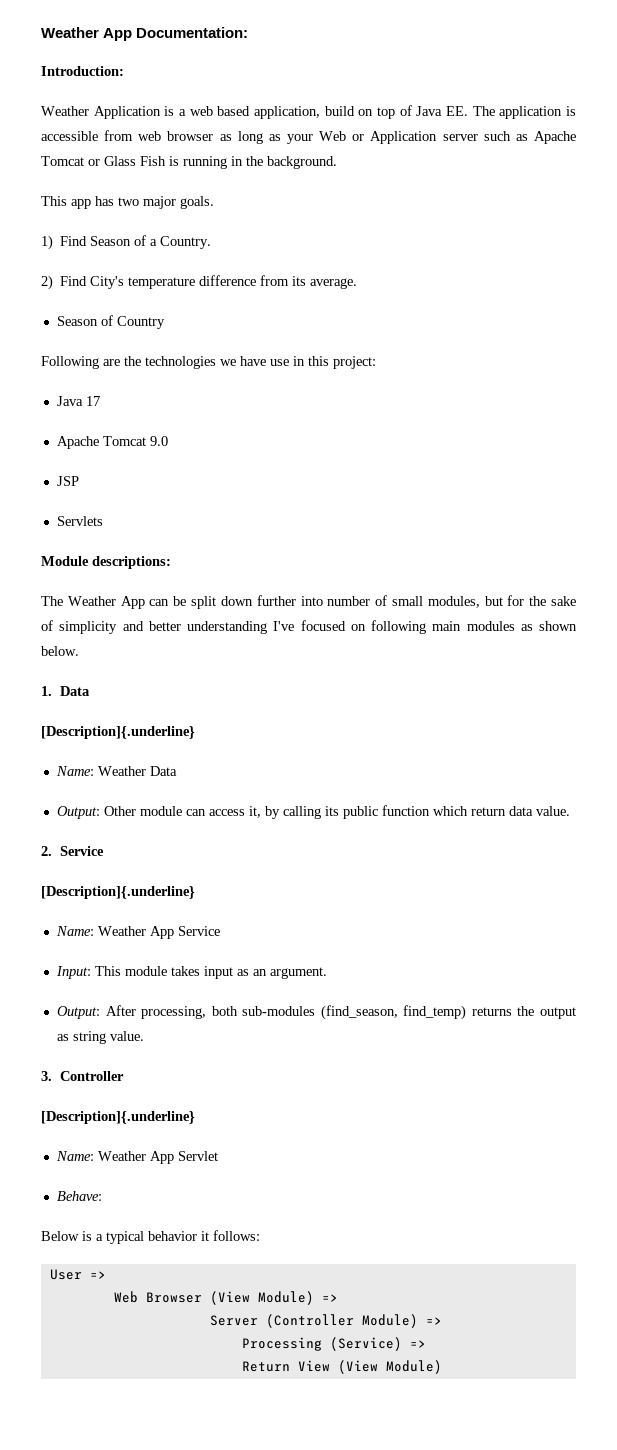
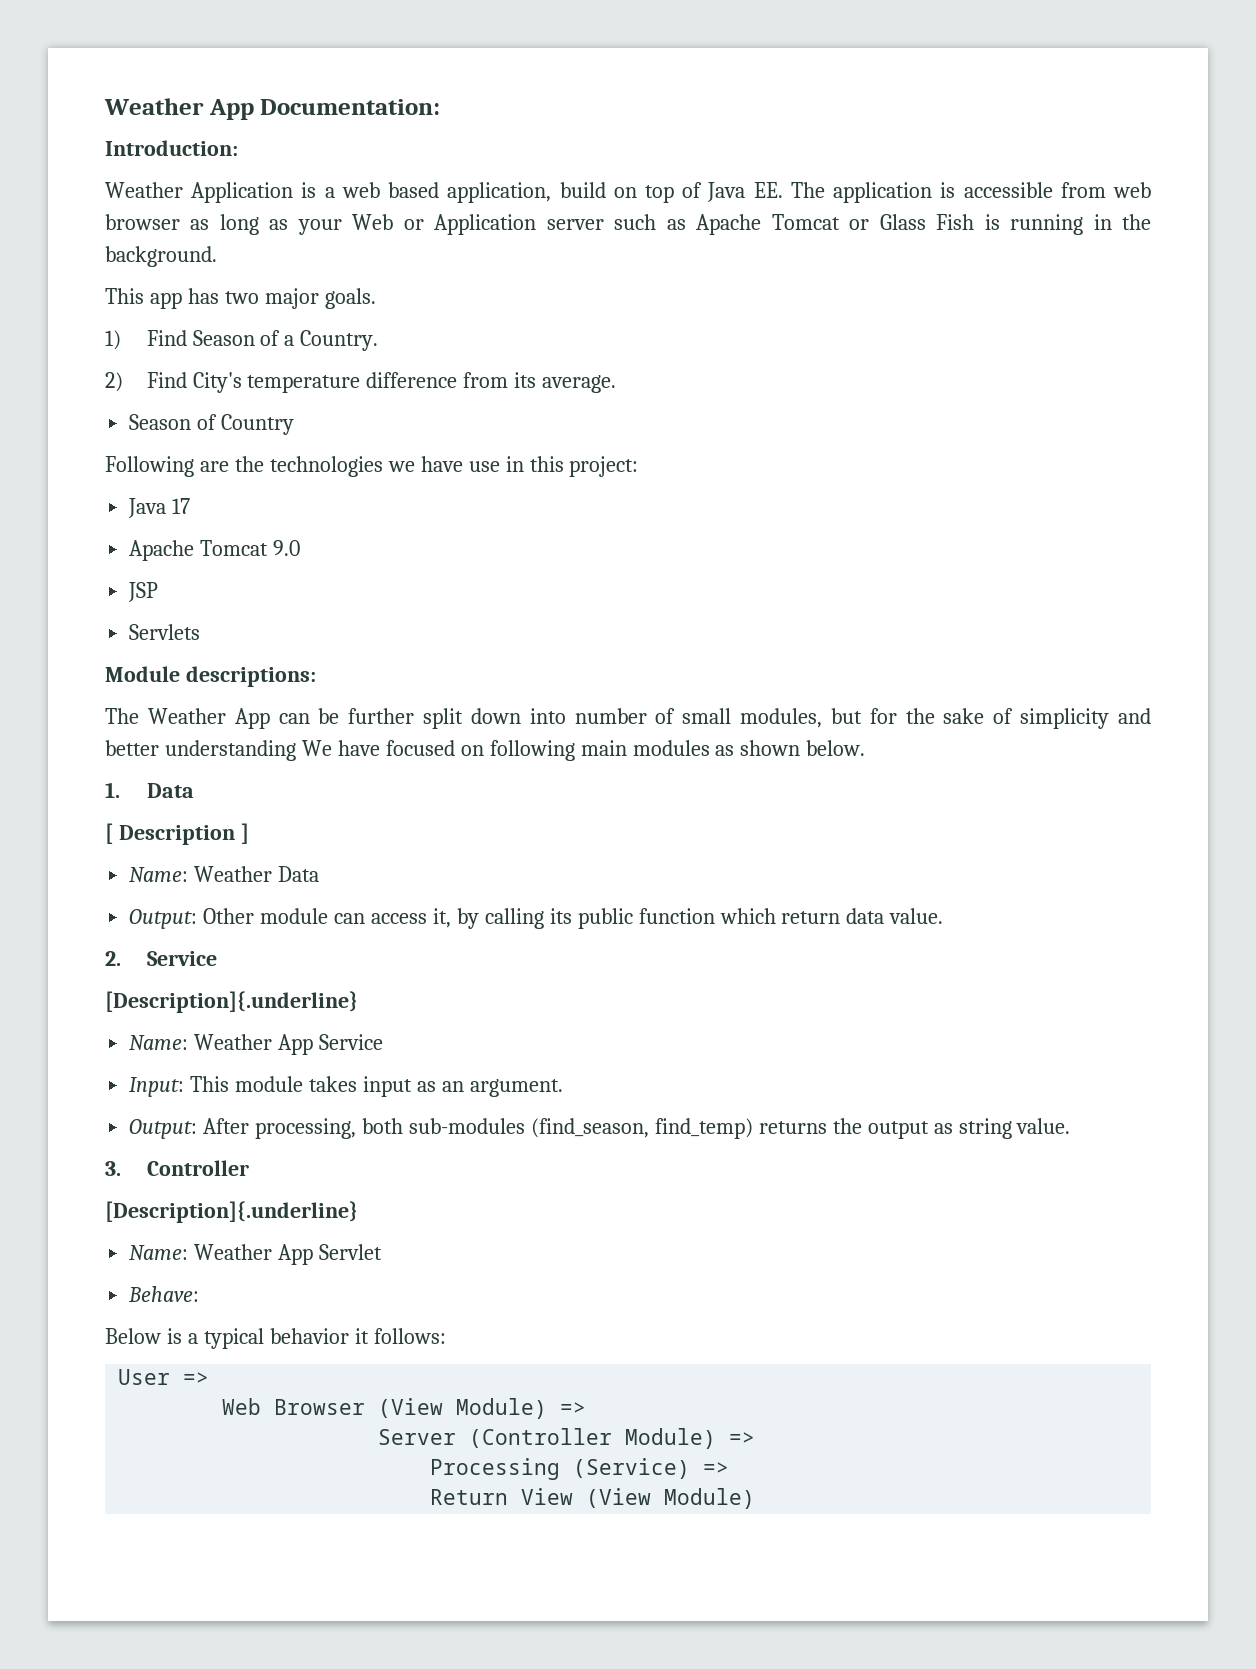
(187, 601) none -> [348,708,415,724] further
[256,595,296,606] further -> (521, 716) none
[273,621,295,631] I've -> [301,740,380,756] We have
[41,726,195,739] [Description]{.underline} -> [105,823,249,845] [ Description ]

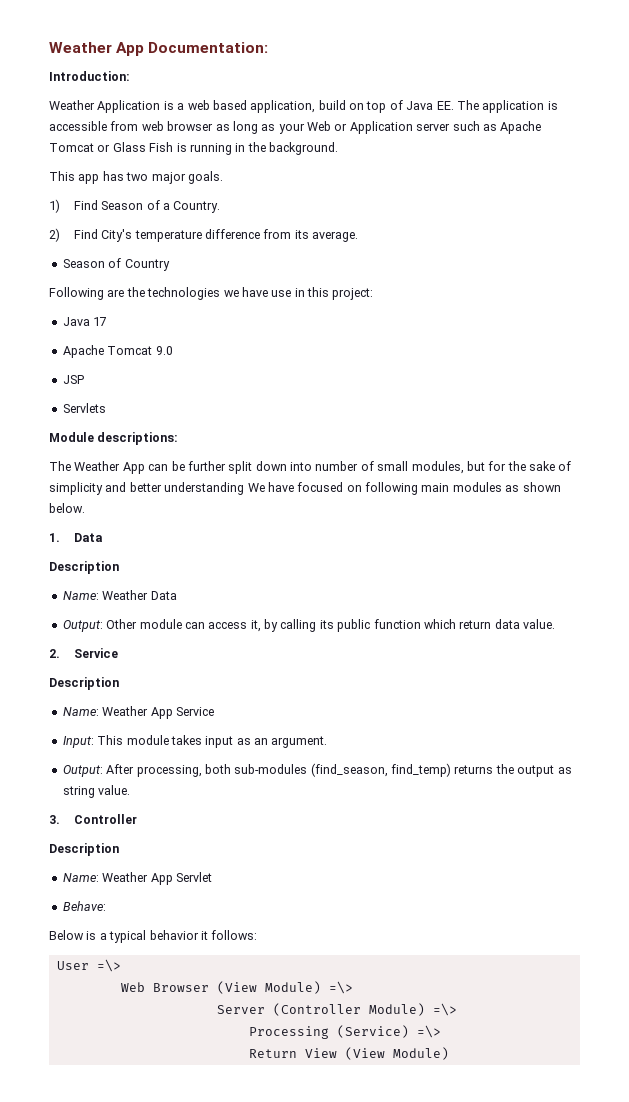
[105,823,249,845] [ Description ] -> [49,561,119,574] Description
[105,991,358,1013] [Description]{.underline} -> [49,677,119,690] Description
[105,1201,358,1223] [Description]{.underline} -> [49,843,119,856] Description
[183,1372,210,1385] => -> [96,959,121,972] =\>
[560,1402,587,1415] => -> [328,981,353,994] =\>
[729,1432,756,1445] => -> [432,1003,457,1016] =\>
[703,1462,730,1475] => -> [416,1025,441,1038] =\>

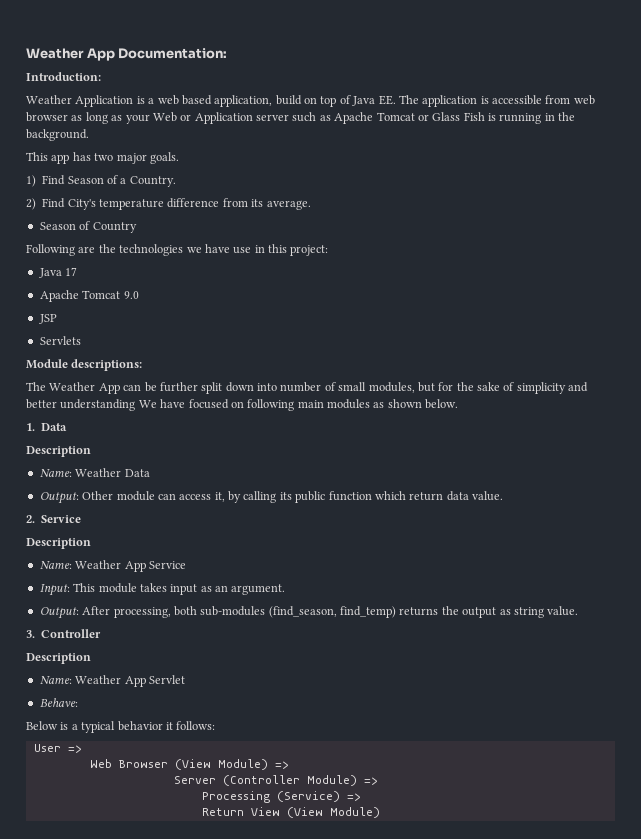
[96,959,121,972] =\> -> [67,745,82,753] =>
[328,981,353,994] =\> -> [274,761,289,769] =>
[432,1003,457,1016] =\> -> [363,777,378,785] =>
[416,1025,441,1038] =\> -> [346,793,361,801] =>

